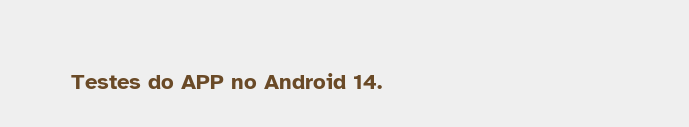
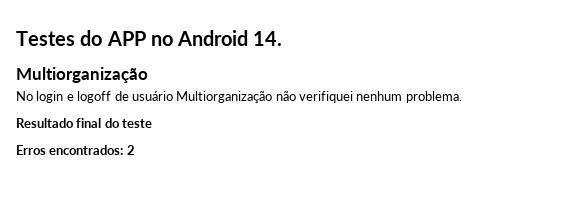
(382, 82) none -> [16,67,148,83] [16,91,462,103] [16,118,153,128] [16,145,135,155] // Multiorganização // No login e logoff de usuário Multiorganização não verifiquei nenhum problema. // Resultado final do teste // Erros encontrados: 2

